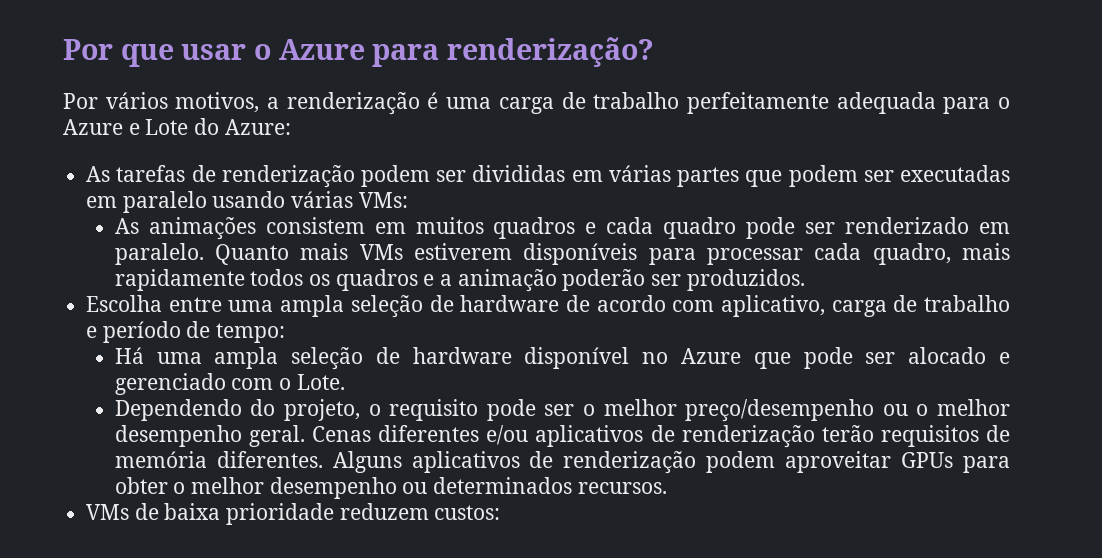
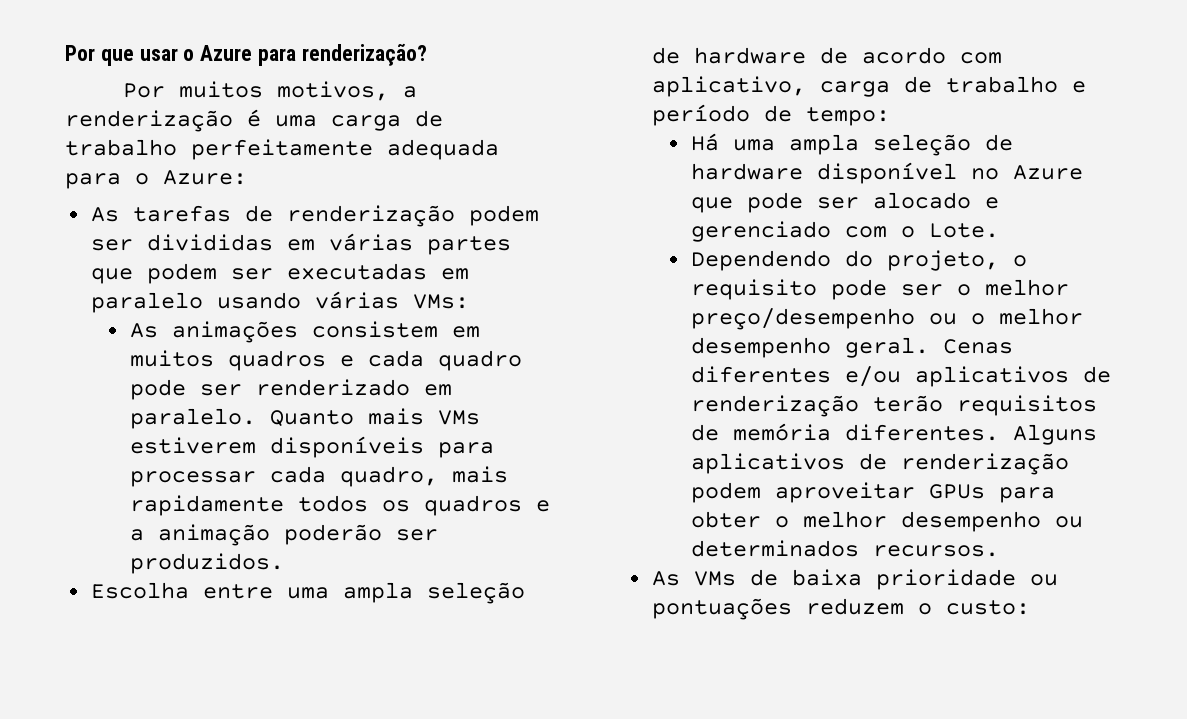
[105,92,168,109] vários -> [179,81,264,98] muitos
[63,118,220,135] Azure e Lote do -> (149, 179) none
(667, 488) none -> [651,571,680,586] As
[339,503,501,520] reduzem custos: -> [1029,574,1058,586] [651,598,1030,620] ou pontuações reduzem o custo:

